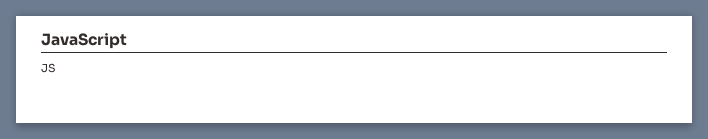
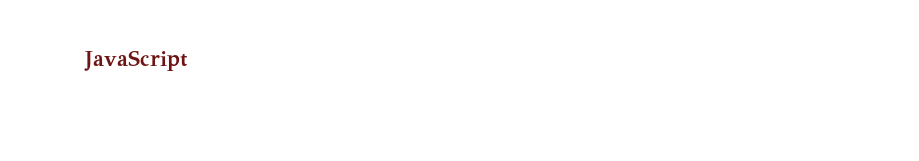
[41,63,56,73] // JS -> (188, 60) none

